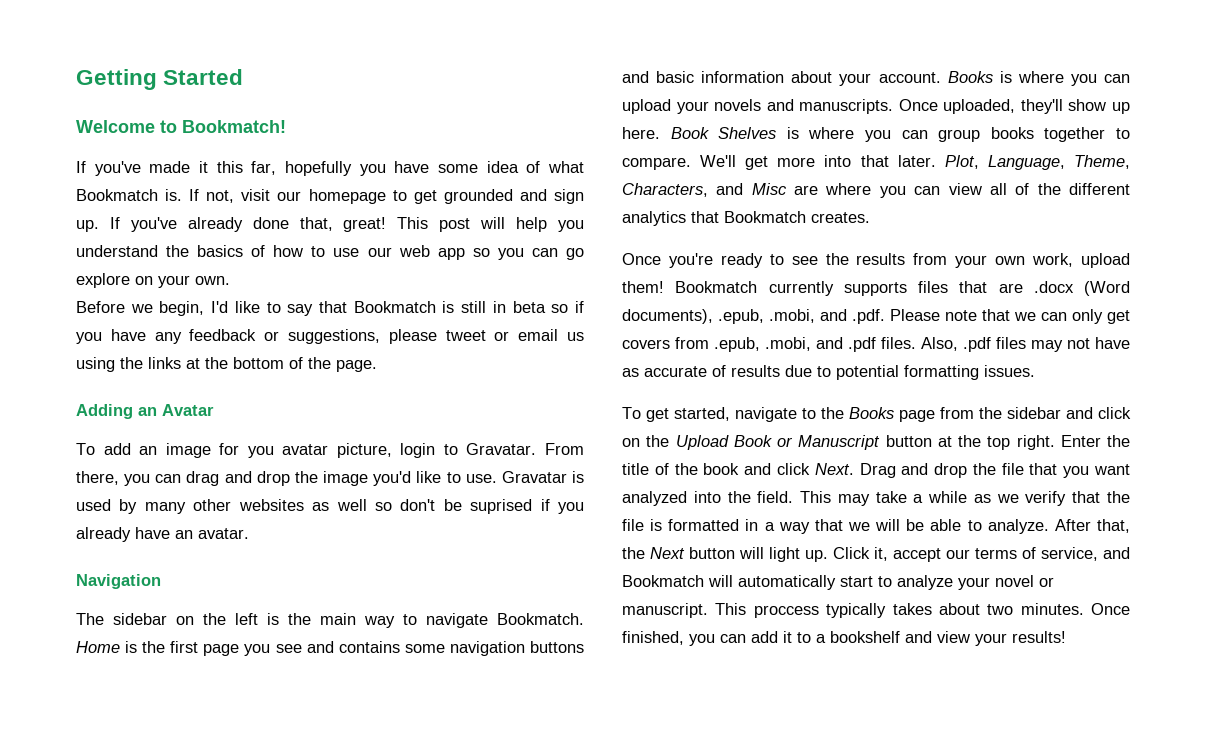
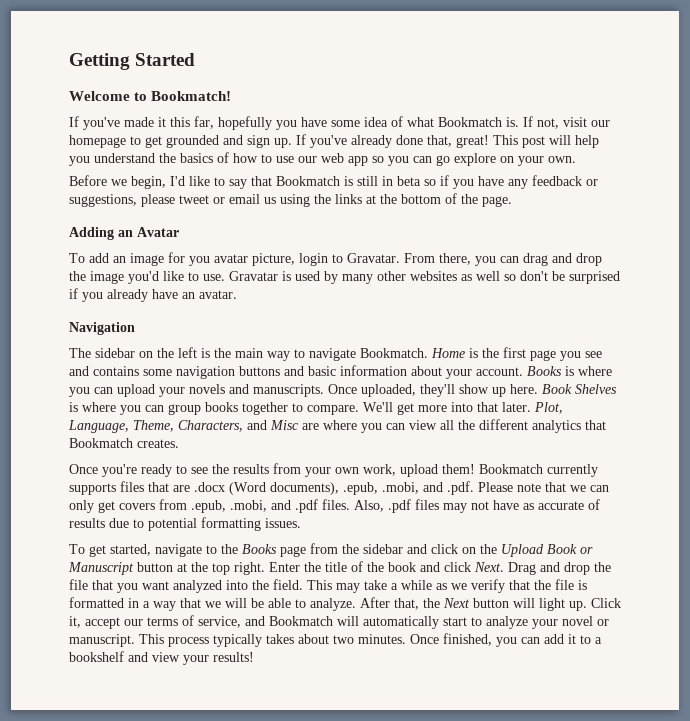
[470,499,533,514] suprised -> [569,271,620,284] surprised
[1015,183,1030,195] of -> (454, 425) none
[753,605,819,618] proccess -> [168,637,209,647] process

